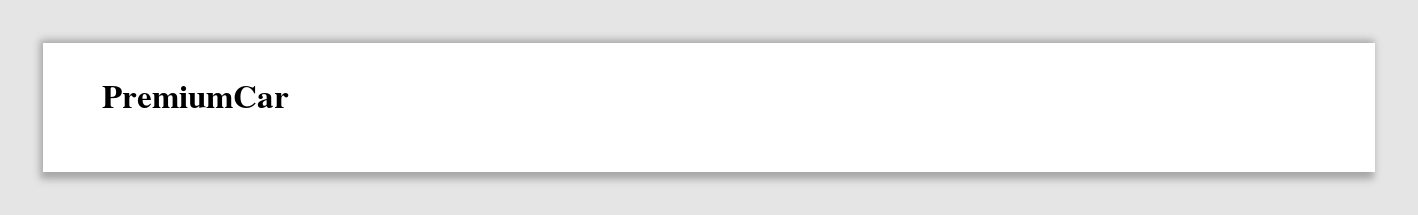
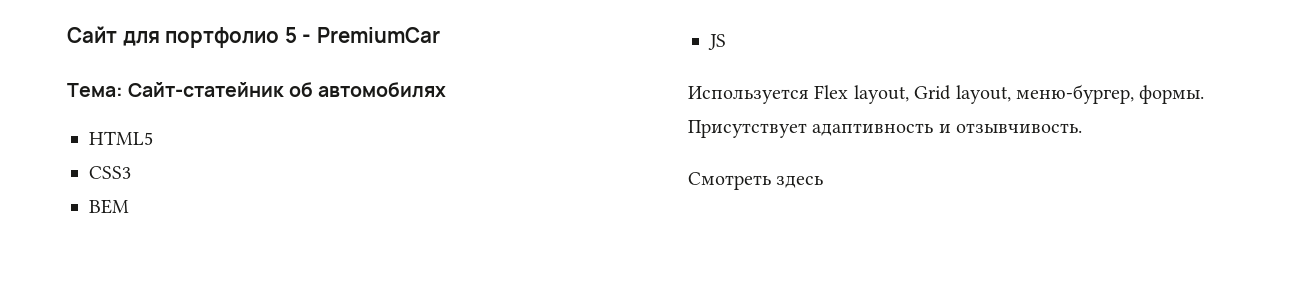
[102,86,289,108] PremiumCar -> [67,26,440,48] [67,82,446,98] [89,131,153,145] [89,166,131,179] [89,199,129,214] [708,34,726,50] [688,84,1205,104] [688,120,1083,138] [688,172,824,190] Сайт для портфолио 5 - PremiumCar // Тема: Сайт-статейник об автомобилях // HTML5 // CSS3 // BEM // JS // Используется Flex layout, Grid layout, меню-бургер, формы. Присутствует адаптивность и отзывчивость. // Смотреть здесь

